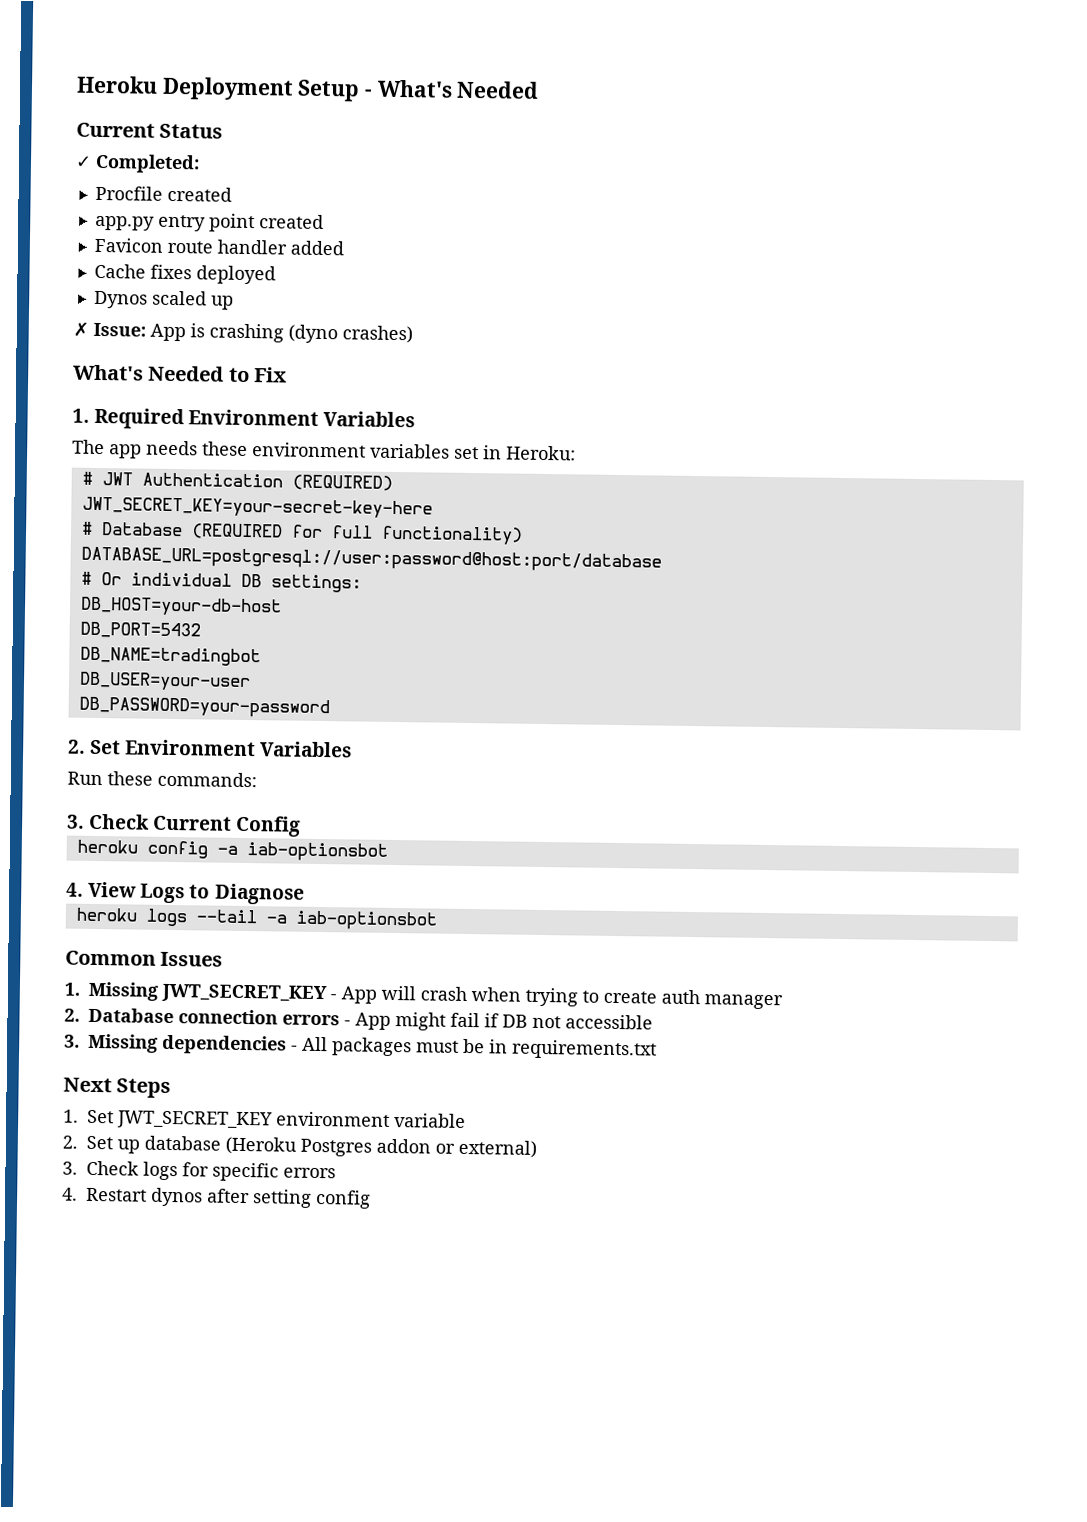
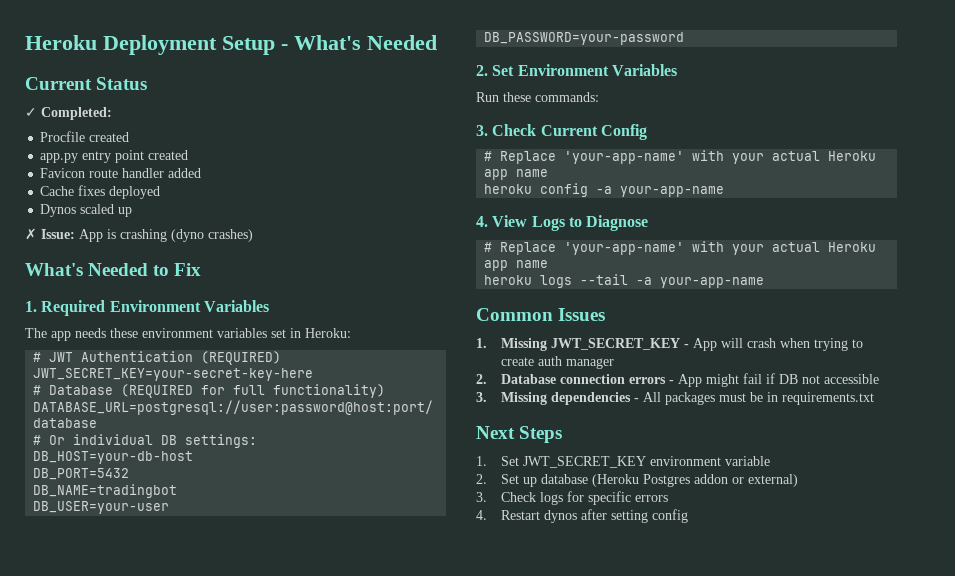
(302, 826) none -> [484,150,877,164] [484,169,549,180] // # Replace 'your-app-name' with your actual Heroku app name
[246,842,388,862] iab-optionsbot -> [620,186,725,197] your-app-name
(305, 894) none -> [484,241,877,255] [484,260,549,271] // # Replace 'your-app-name' with your actual Heroku app name
[295,910,437,931] iab-optionsbot -> [660,277,765,288] your-app-name

